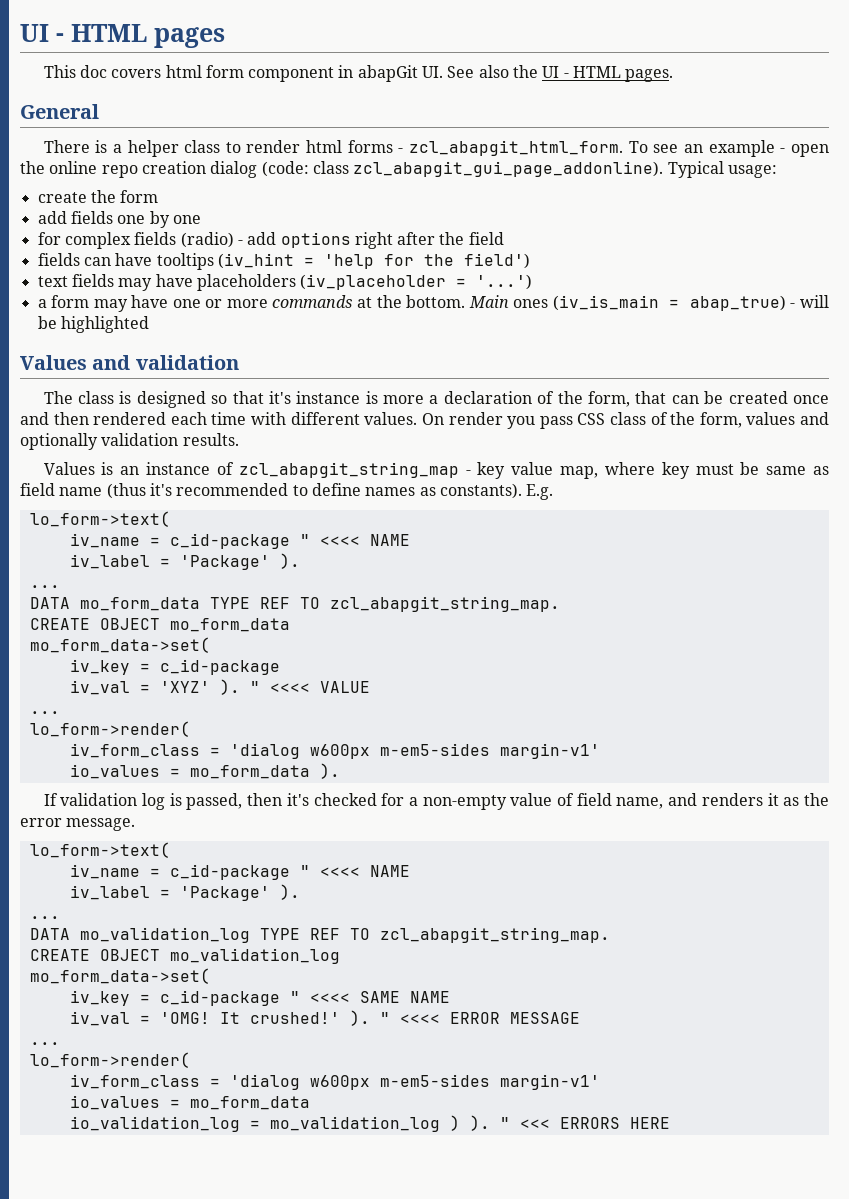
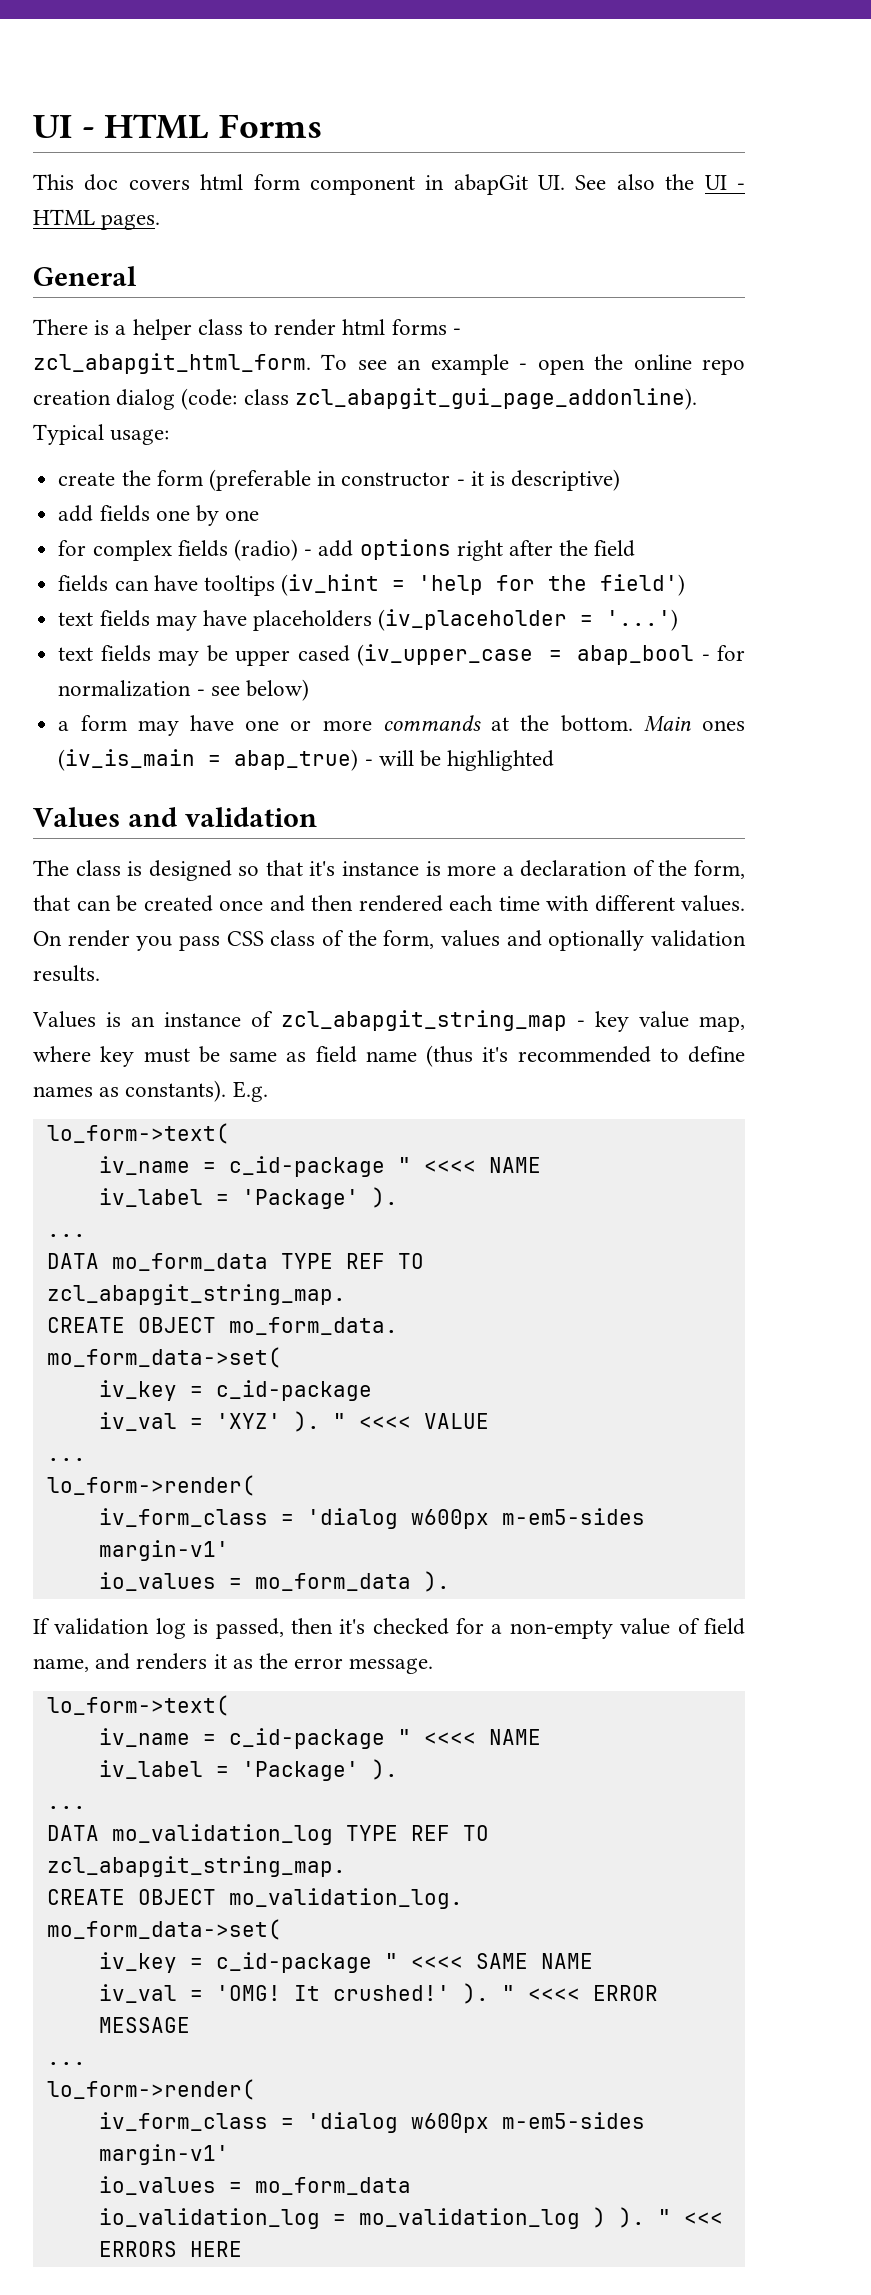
[20,24,225,48] UI - HTML pages -> [33,114,323,139] UI - HTML Forms
(159, 196) none -> [208,469,621,491] (preferable in constructor - it is descriptive)
(533, 282) none -> [58,644,745,666] [58,679,309,701] // text fields may be upper cased (iv_upper_case = abap_bool - for normalization - see below)
[169,618,290,632] mo_form_data -> [228,1317,398,1335] mo_form_data.
[169,948,340,964] mo_validation_log -> [228,1888,463,1909] mo_validation_log.

